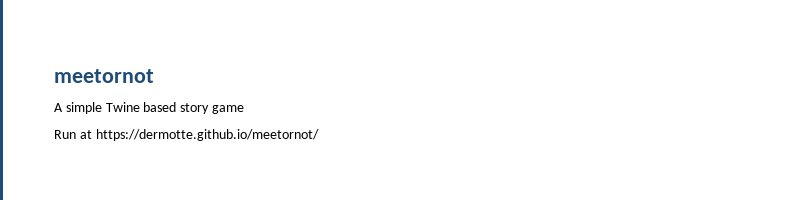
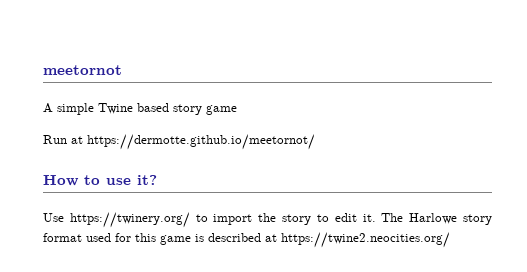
(319, 135) none -> [43,175,157,186] [43,212,492,228] [43,232,450,248] // How to use it? // Use https://twinery.org/ to import the story to edit it. The Harlowe story format used for this game is described at https://twine2.neocities.org/

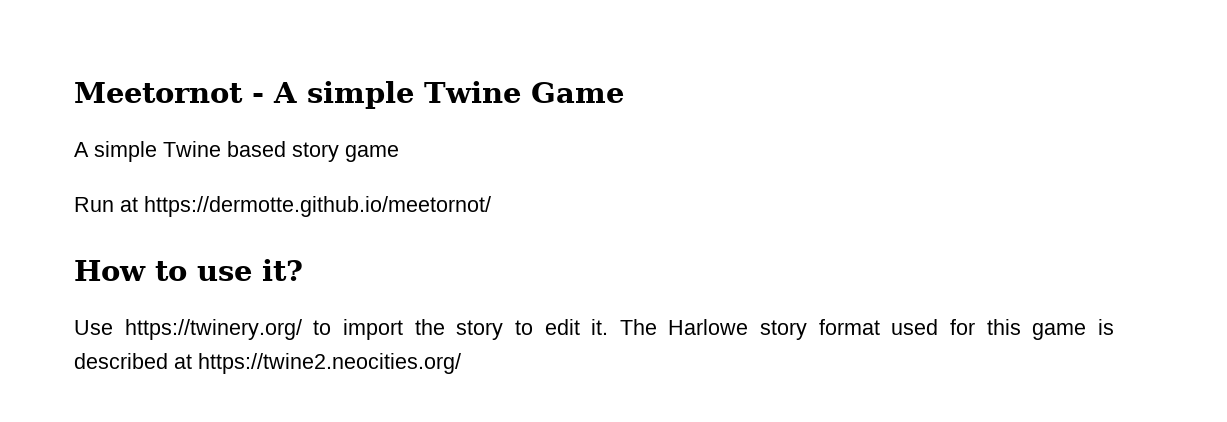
[43,65,122,75] meetornot -> [74,81,624,109] Meetornot - A simple Twine Game

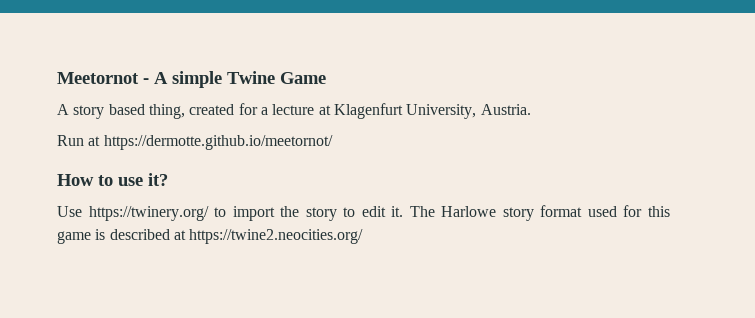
[94,141,399,162] simple Twine based story game -> [73,103,531,119] story based thing, created for a lecture at Klagenfurt University, Austria.

